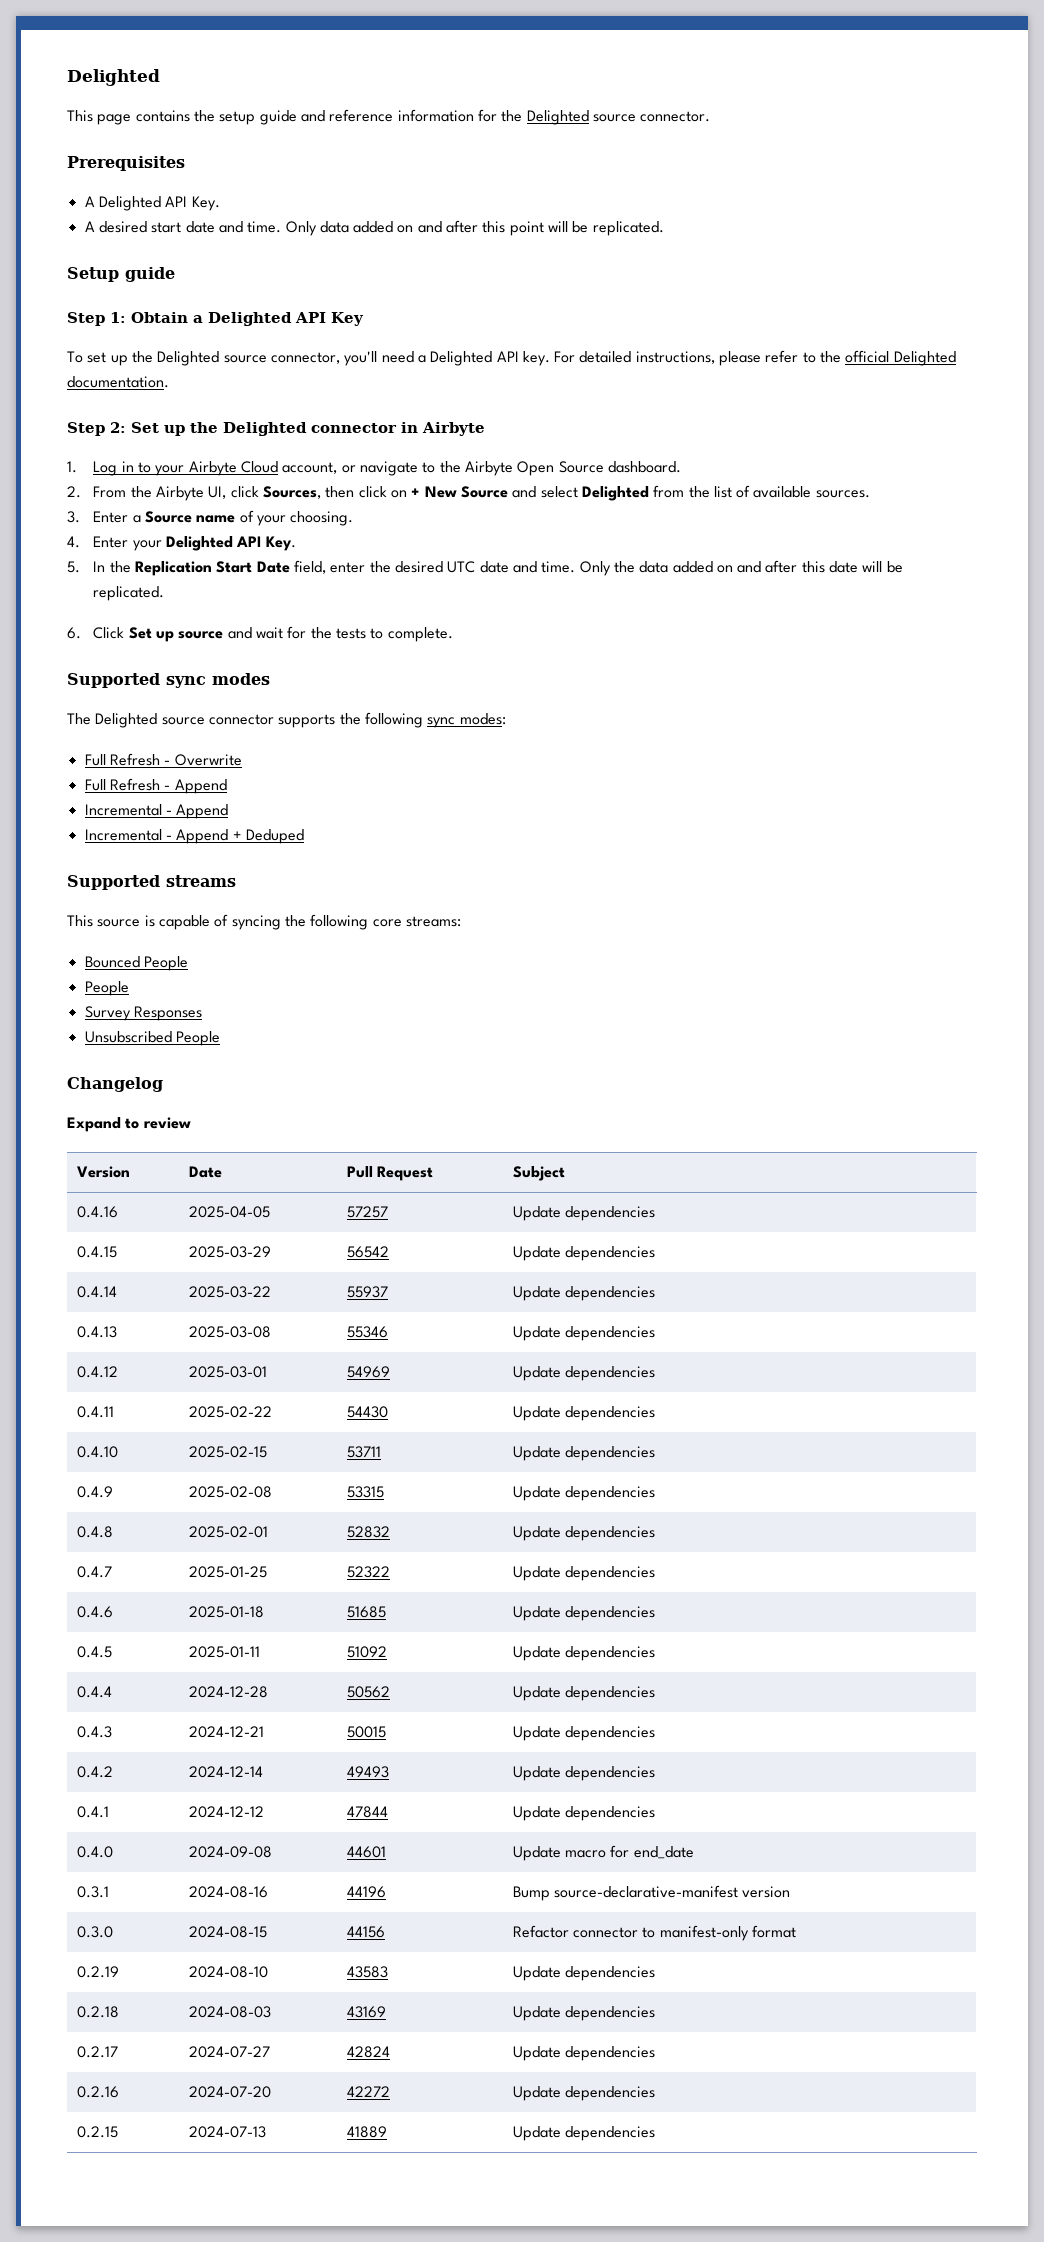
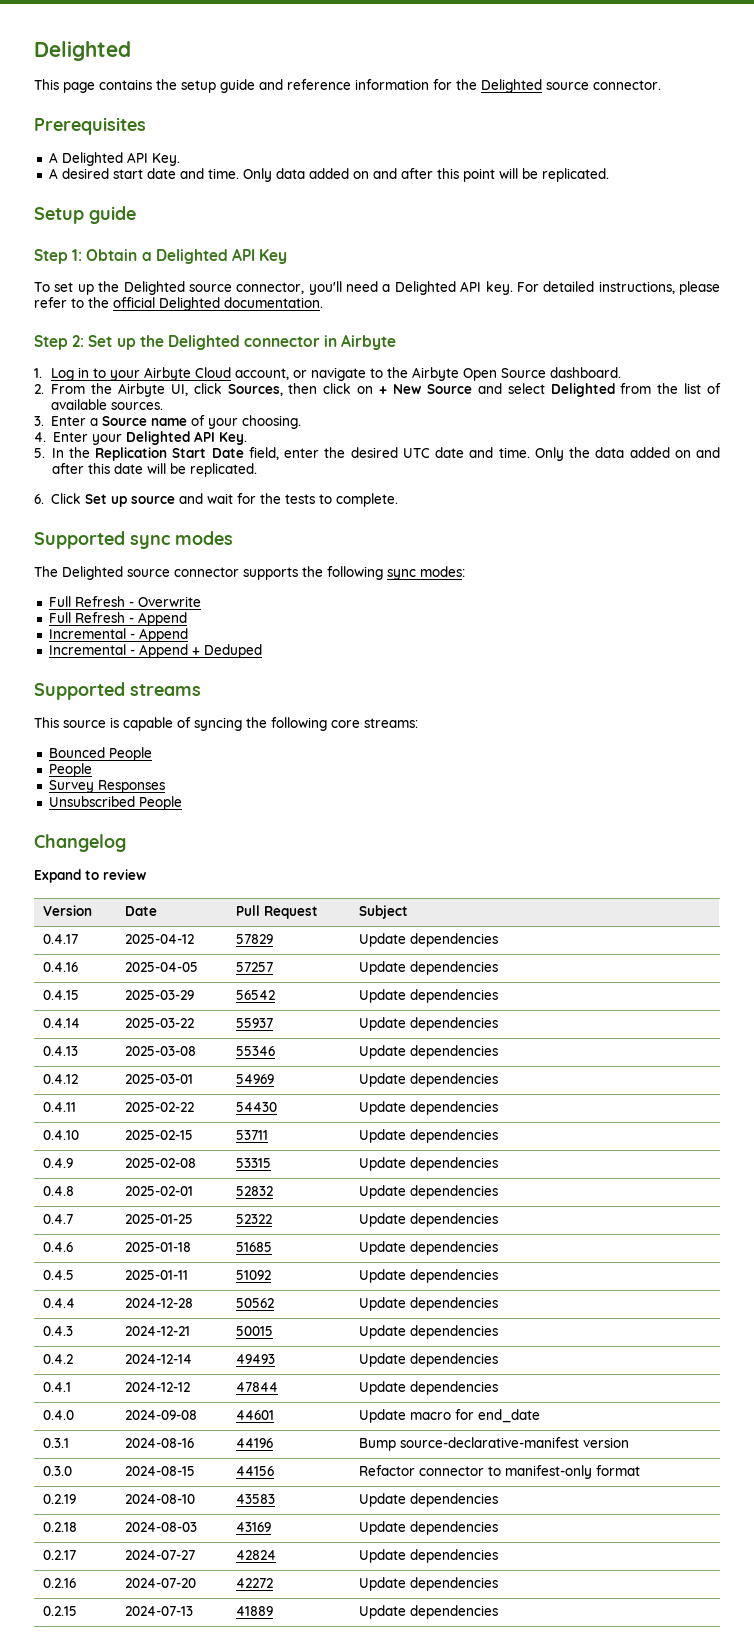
(565, 1173) none -> [42,934,78,944] [124,934,194,944] [235,934,273,944] [358,933,498,947] // 0.4.17 | 2025-04-12 | 57829 | Update dependencies

